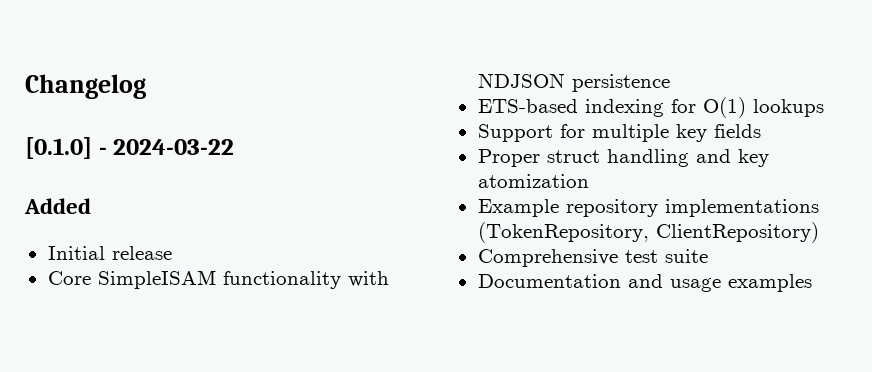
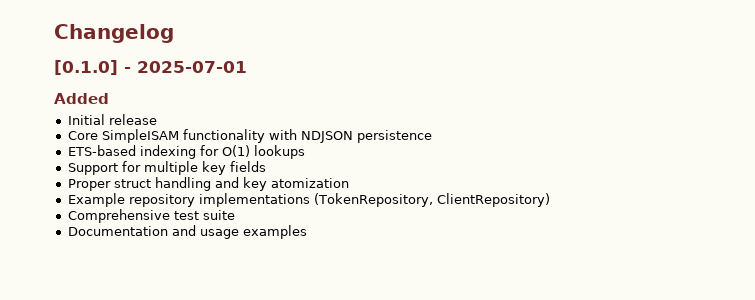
[113,139,235,155] 2024-03-22 -> [137,61,247,73] 2025-07-01

